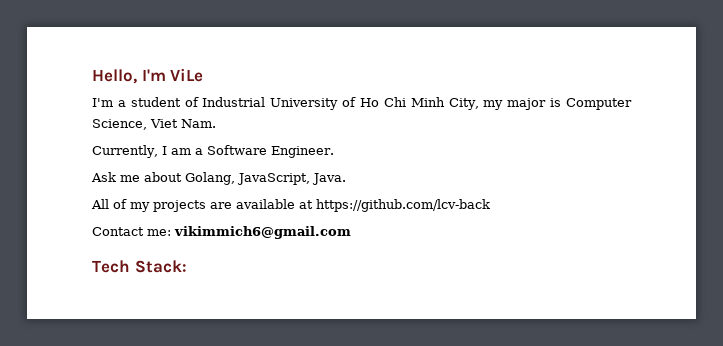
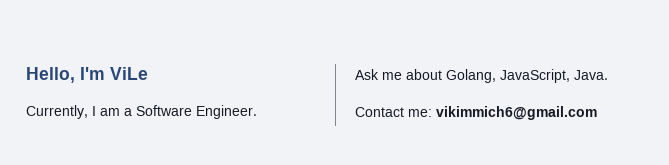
[92,97,633,110] [92,119,216,130] // I'm a student of Industrial University of Ho Chi Minh City, my major is Computer Science, Viet Nam. -> (148, 73) none
[91,199,490,212] // All of my projects are available at https://github.com/lcv-back -> (608, 75) none
[92,260,187,273] // Tech Stack: -> (597, 113) none

